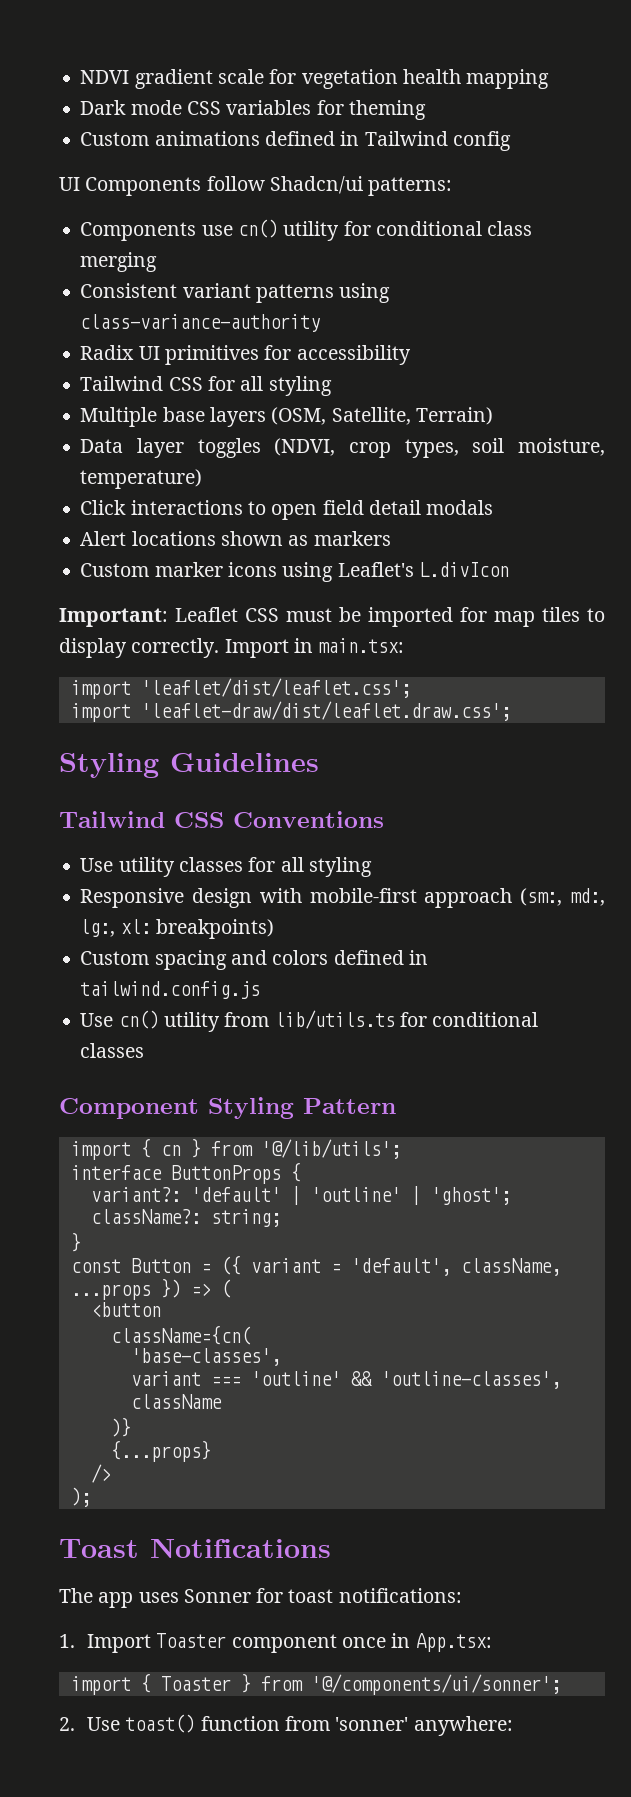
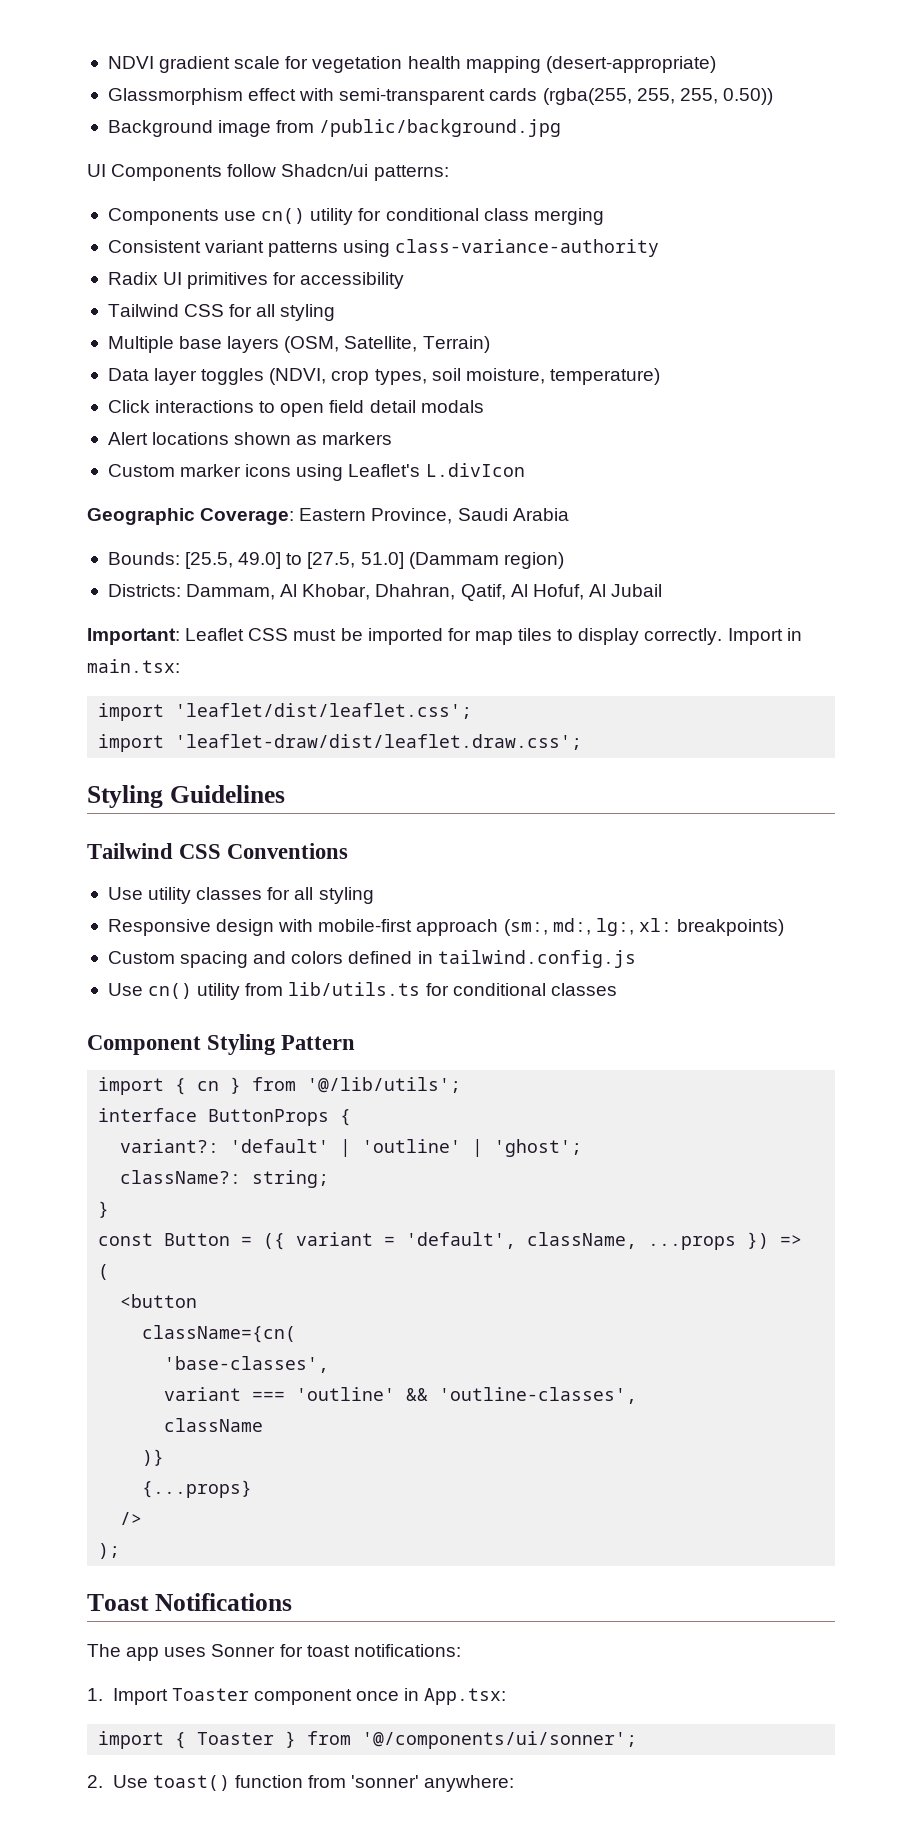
[80,100,426,120] [80,131,511,151] // Dark mode CSS variables for theming // Custom animations defined in Tailwind config -> [545,56,716,73] [107,88,773,105] [107,119,562,137] (desert-appropriate) // Glassmorphism effect with semi-transparent cards (rgba(255, 255, 255, 0.50)) // Background image from /public/background.jpg
(509, 569) none -> [87,508,569,525] [107,552,564,569] [107,584,663,601] // Geographic Coverage: Eastern Province, Saudi Arabia // Bounds: [25.5, 49.0] to [27.5, 51.0] (Dammam region) // Districts: Dammam, Al Khobar, Dhahran, Qatif, Al Hofuf, Al Jubail

